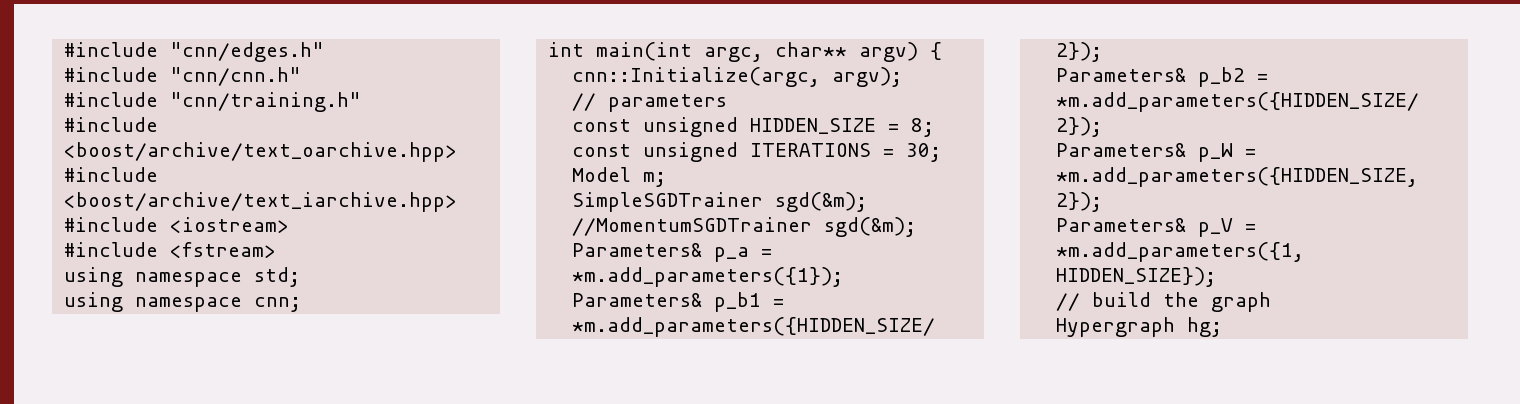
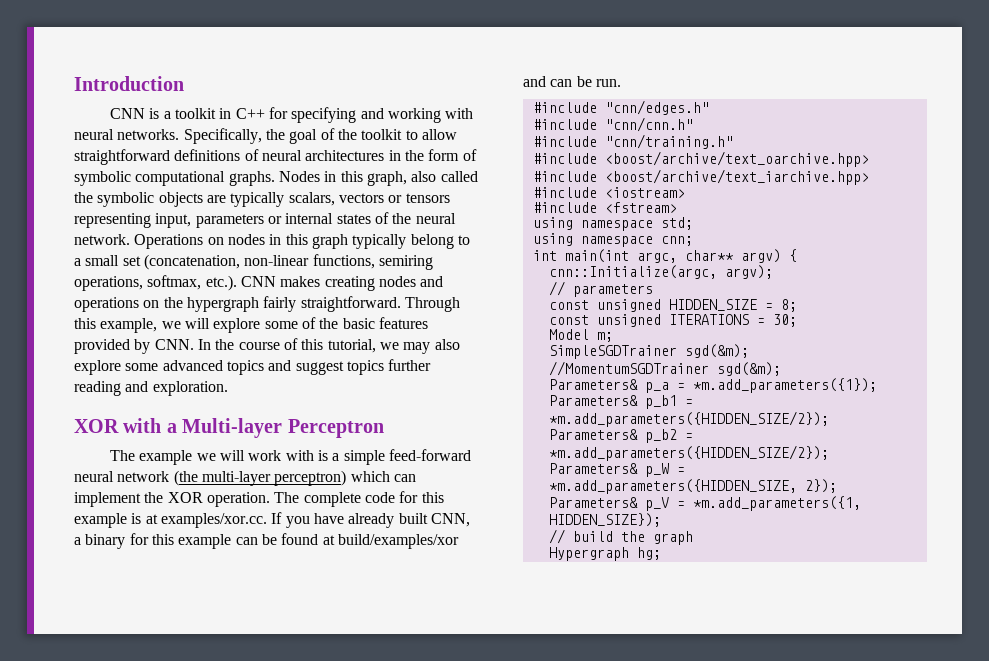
(63, 49) none -> [74,76,184,91] [109,107,474,123] [74,128,457,144] [74,149,477,165] [74,171,478,186] [74,192,450,207] [74,212,456,228] [74,234,470,249] [74,254,433,270] [74,275,444,291] [74,296,460,312] [74,317,428,333] [74,338,460,354] [74,359,432,375] [74,381,228,396] [74,418,384,438] [109,449,471,465] [74,470,416,486] [74,491,444,507] [74,512,470,528] [74,533,459,549] [523,76,621,87] Introduction // CNN is a toolkit in C++ for specifying and working with neural networks. Specifically, the goal of the toolkit to allow straightforward definitions of neural architectures in the form of symbolic computational graphs. Nodes in this graph, also called the symbolic objects are typically scalars, vectors or tensors representing input, parameters or internal states of the neural network. Operations on nodes in this graph typically belong to a small set (concatenation, non-linear functions, semiring operations, softmax, etc.). CNN makes creating nodes and operations on the hypergraph fairly straightforward. Through this example, we will explore some of the basic features provided by CNN. In the course of this tutorial, we may also explore some advanced topics and suggest topics further reading and exploration. // XOR with a Multi-layer Perceptron // The example we will work with is a simple feed-forward neural network (the multi-layer perceptron) which can implement the XOR operation. The complete code for this example is at examples/xor.cc. If you have already built CNN, a binary for this example can be found at build/examples/xor and can be run. //

